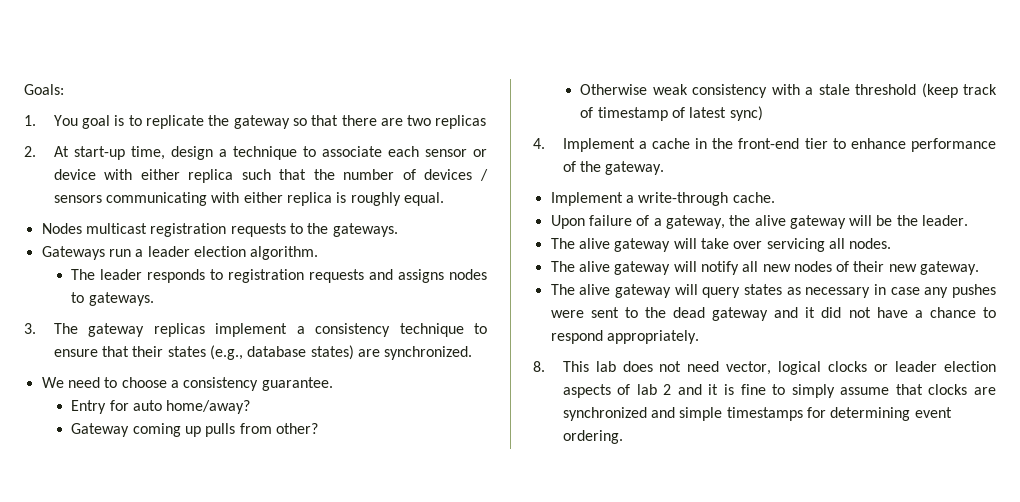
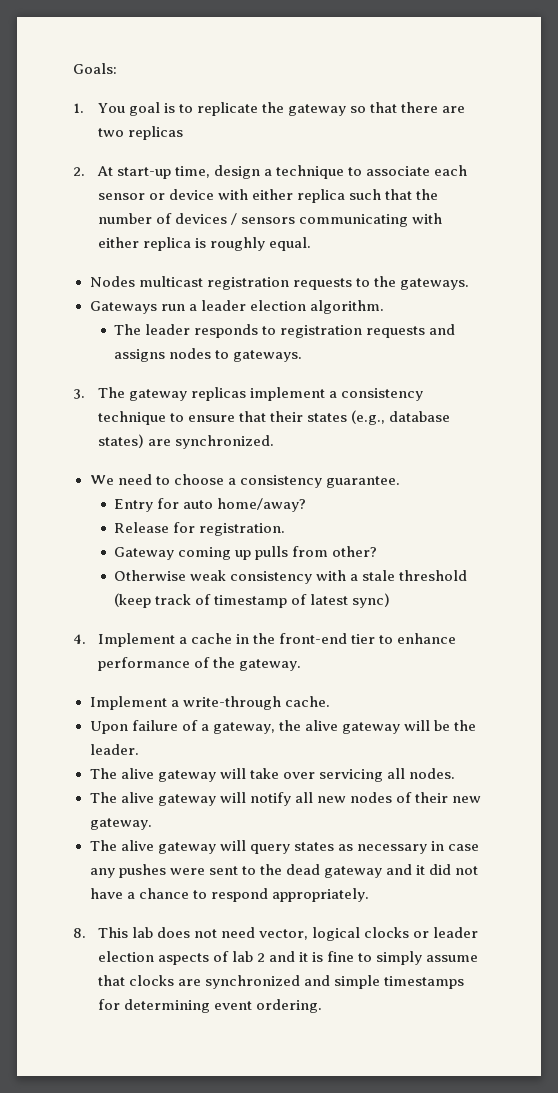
(251, 407) none -> [114,522,286,536] // Release for registration.

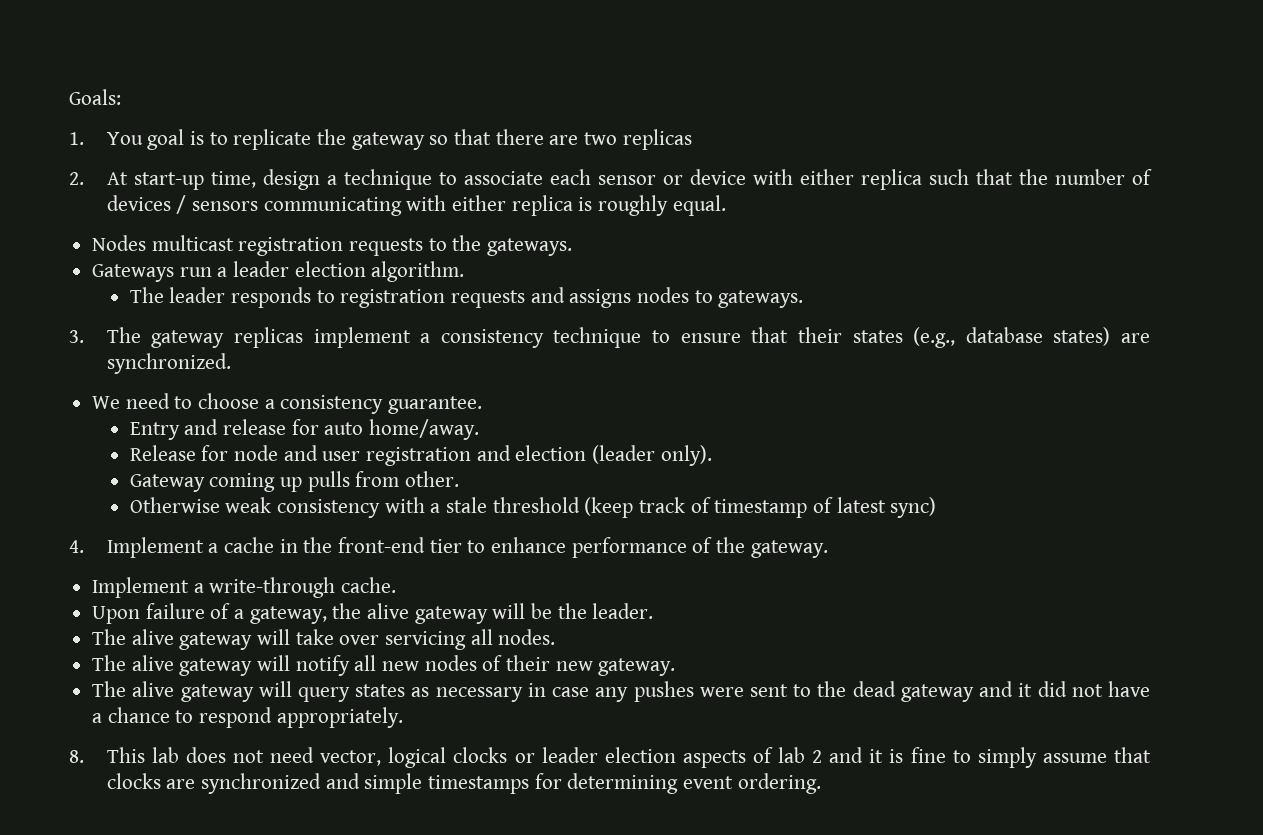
(154, 505) none -> [184,419,287,435] and release
[217,498,307,512] home/away? -> [369,419,480,440] home/away.
[199,523,286,536] registration. -> [234,445,712,466] node and user registration and election (leader only).
[332,546,378,557] other? -> [405,471,460,487] other.

